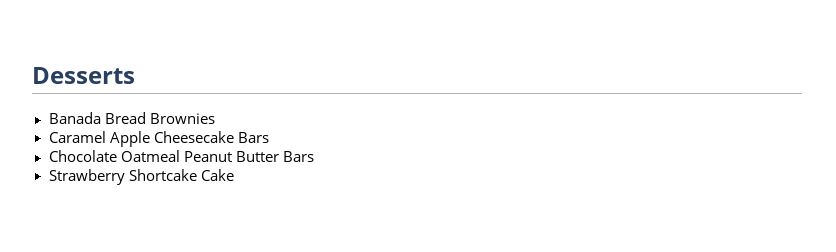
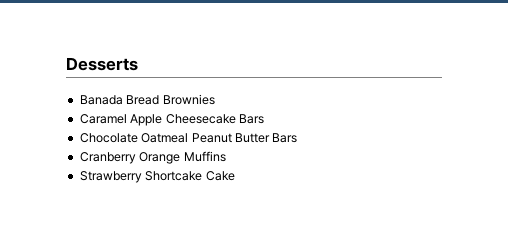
(314, 156) none -> [79,151,226,164] // Cranberry Orange Muffins

